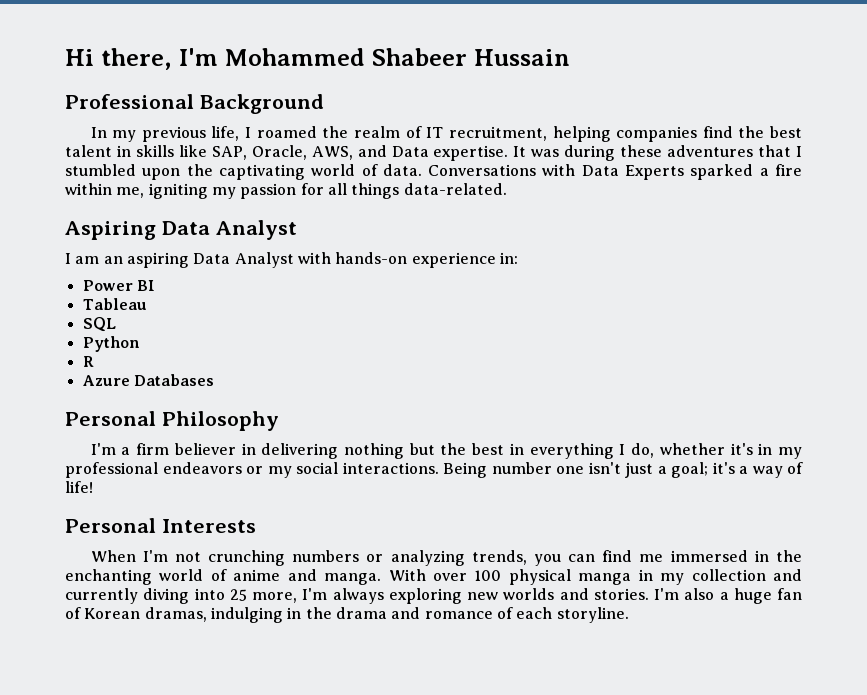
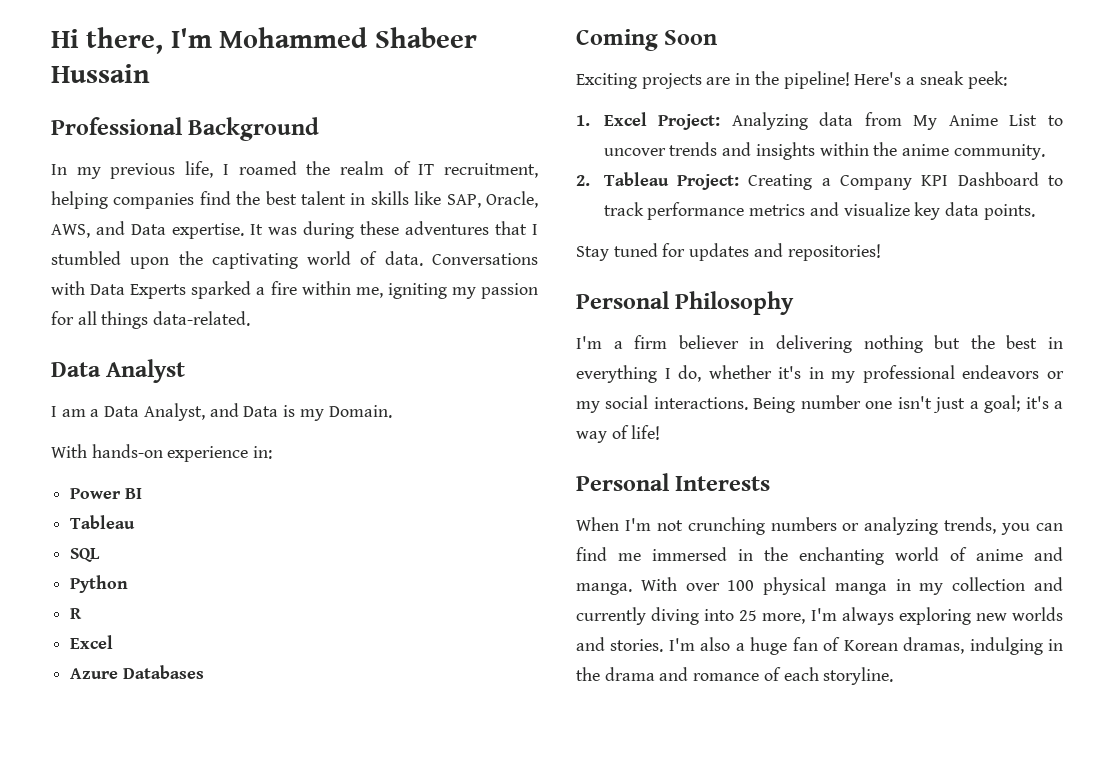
[65,221,156,240] Aspiring -> (251, 318) none
[103,252,331,268] an aspiring Data Analyst with -> [90,403,392,421] [51,444,87,458] a Data Analyst, and Data is my Domain. // With
(94, 361) none -> [70,635,114,649] // Excel
(214, 380) none -> [576,29,718,51] [576,71,1007,89] [576,112,1063,130] [603,142,1045,160] [576,172,1063,190] [603,202,1035,220] [576,243,881,261] // Coming Soon // Exciting projects are in the pipeline! Here's a sneak peek: // 1. Excel Project: Analyzing data from My Anime List to uncover trends and insights within the anime community. // 2. Tableau Project: Creating a Company KPI Dashboard to track performance metrics and visualize key data points. // Stay tuned for updates and repositories!

